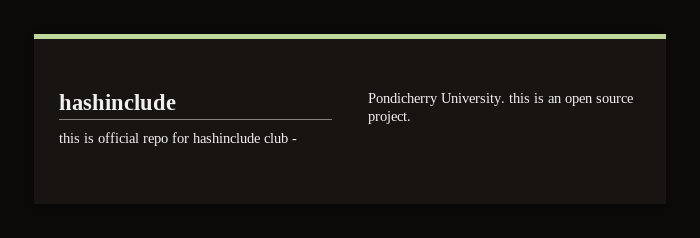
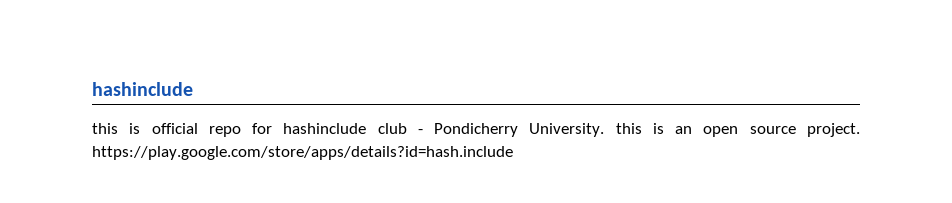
(411, 117) none -> [92,146,513,160] https://play.google.com/store/apps/details?id=hash.include

